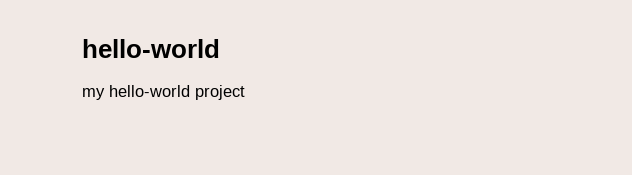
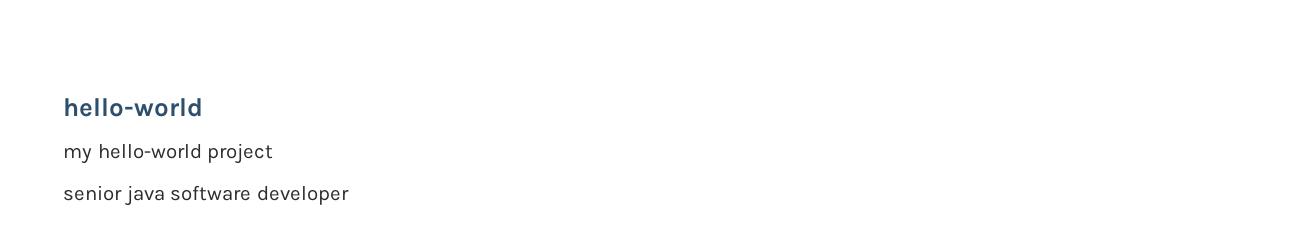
(245, 92) none -> [63,185,349,206] // senior java software developer

